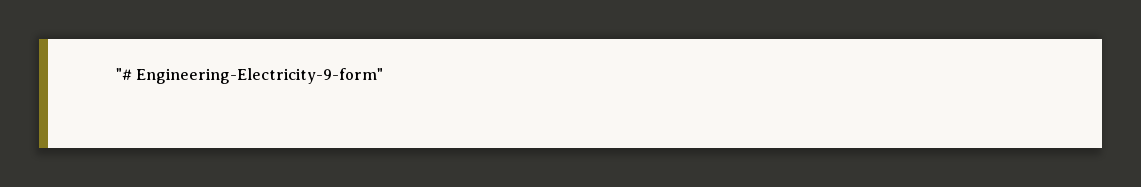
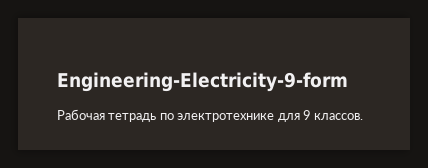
[116,68,384,84] "# Engineering-Electricity-9-form" -> [57,72,348,92] [57,109,364,122] Engineering-Electricity-9-form // Рабочая тетрадь по электротехнике для 9 классов.

